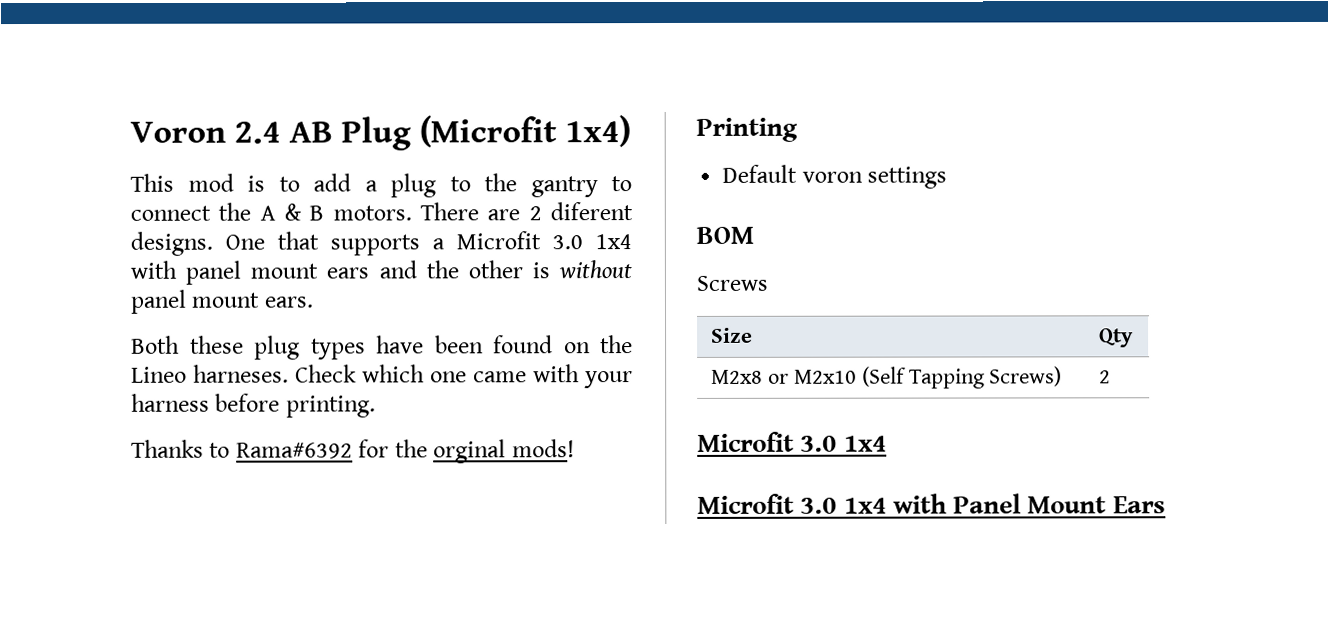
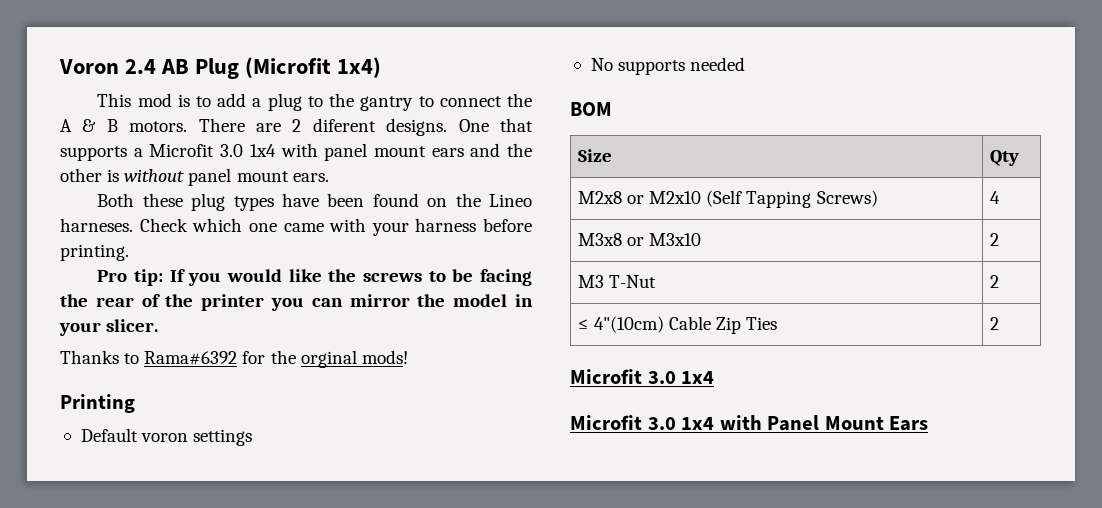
(376, 406) none -> [97,269,532,286] [60,294,533,311] [59,319,159,336] // Pro tip: If you would like the screws to be facing the rear of the printer you can mirror the model in your slicer.
(948, 177) none -> [590,57,746,75] // No supports needed
[696,275,768,291] // Screws -> (612, 109) none
(1063, 376) none -> [989,191,1000,204] [577,233,702,246] [989,233,999,246] [577,275,657,288] [989,275,999,288] [577,316,778,334] | 4 // M3x8 or M3x10 | 2 // M3 T-Nut | 2 // ≤ 4"(10cm) Cable Zip Ties

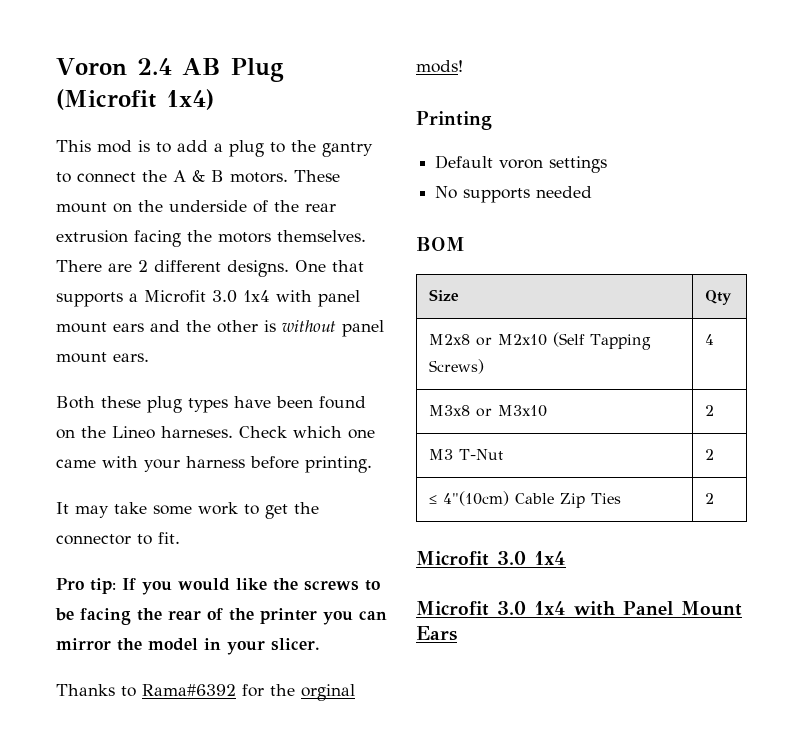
(188, 126) none -> [294,170,340,182] [56,200,336,213] [56,230,366,247] These mount on the underside of the rear extrusion facing the motors themselves.
[312,118,376,132] diferent -> [154,260,221,272] different
(129, 252) none -> [56,502,319,519] [56,532,180,545] // It may take some work to get the connector to fit.

